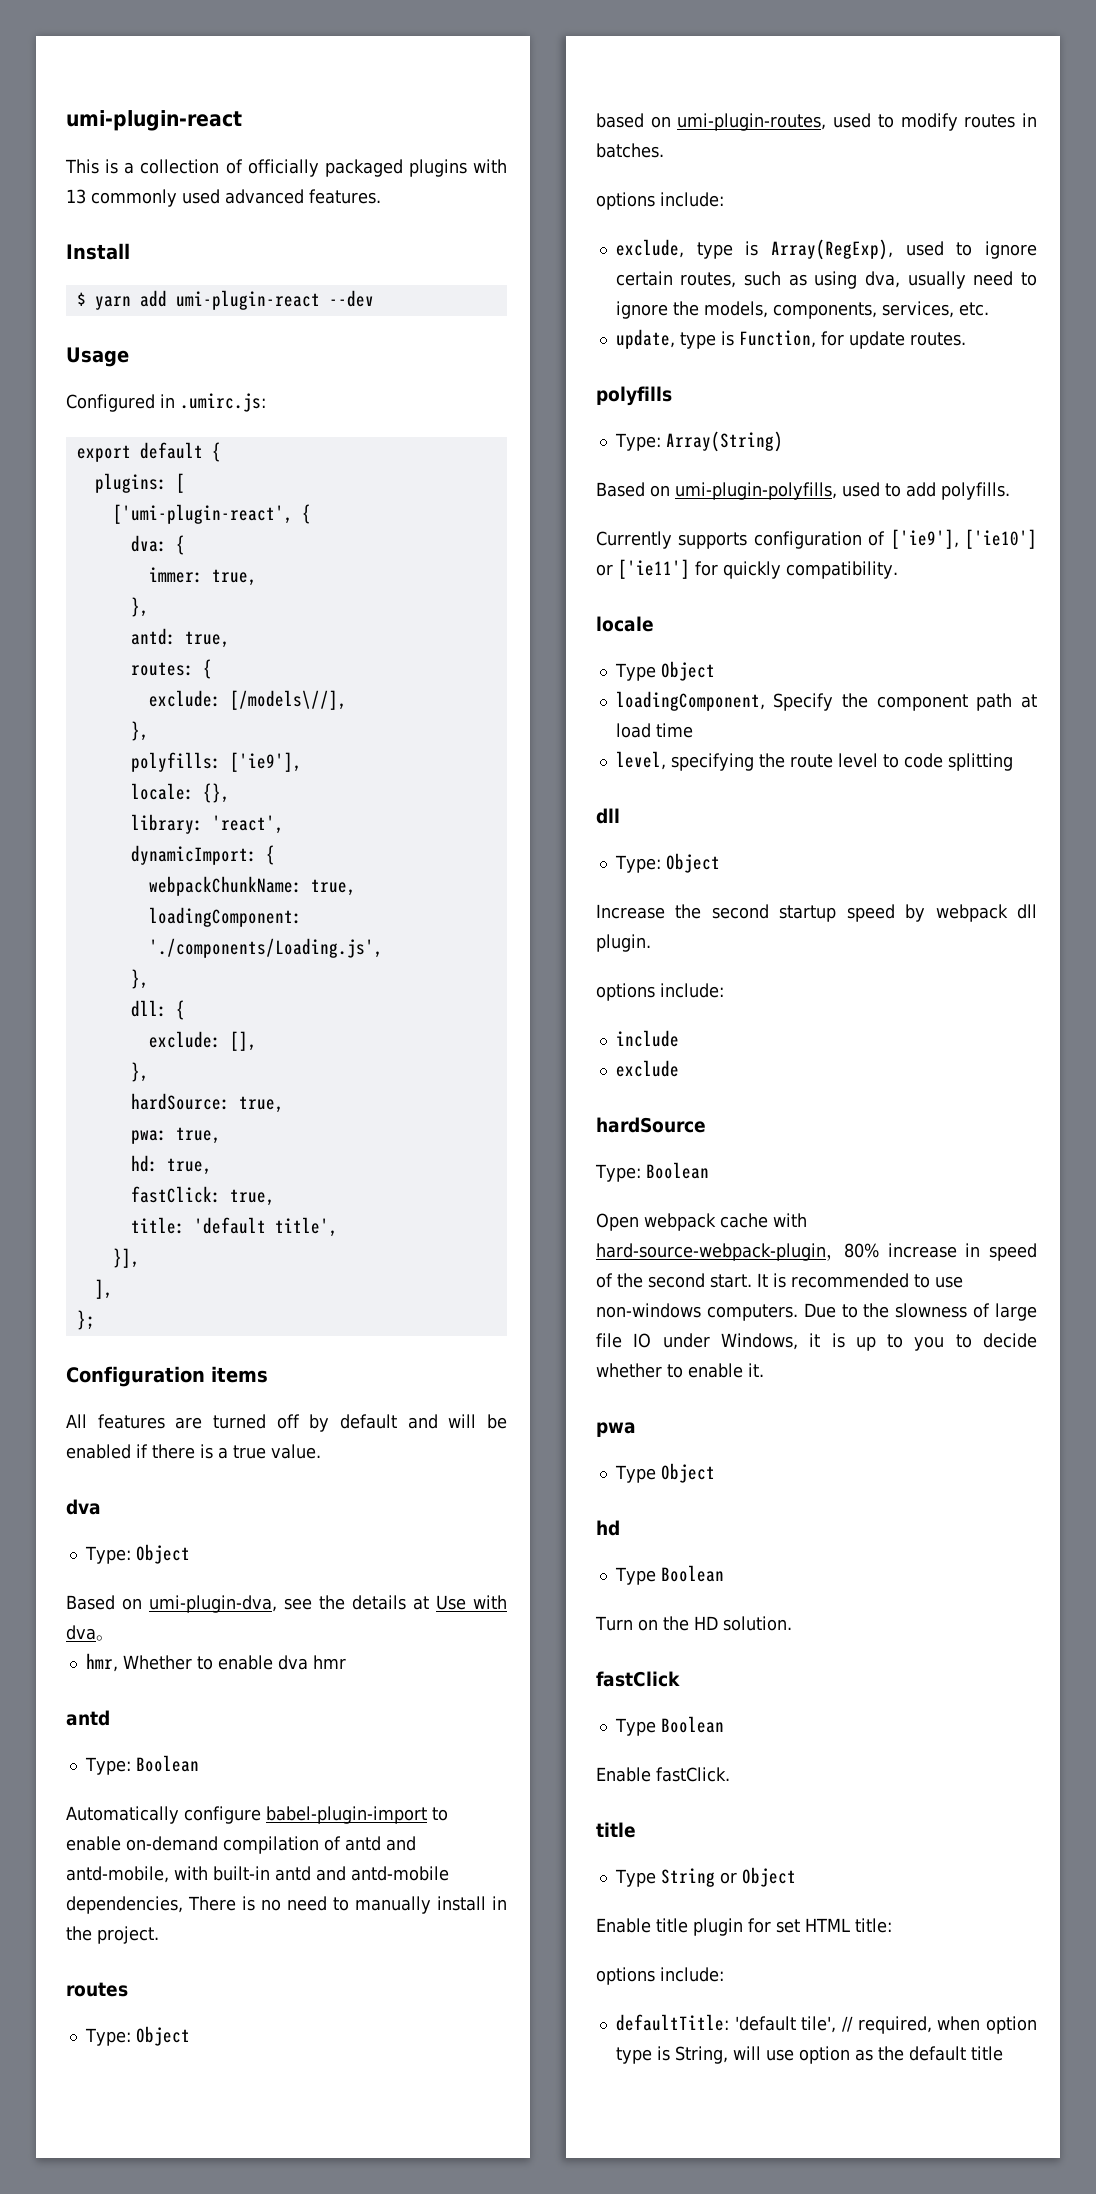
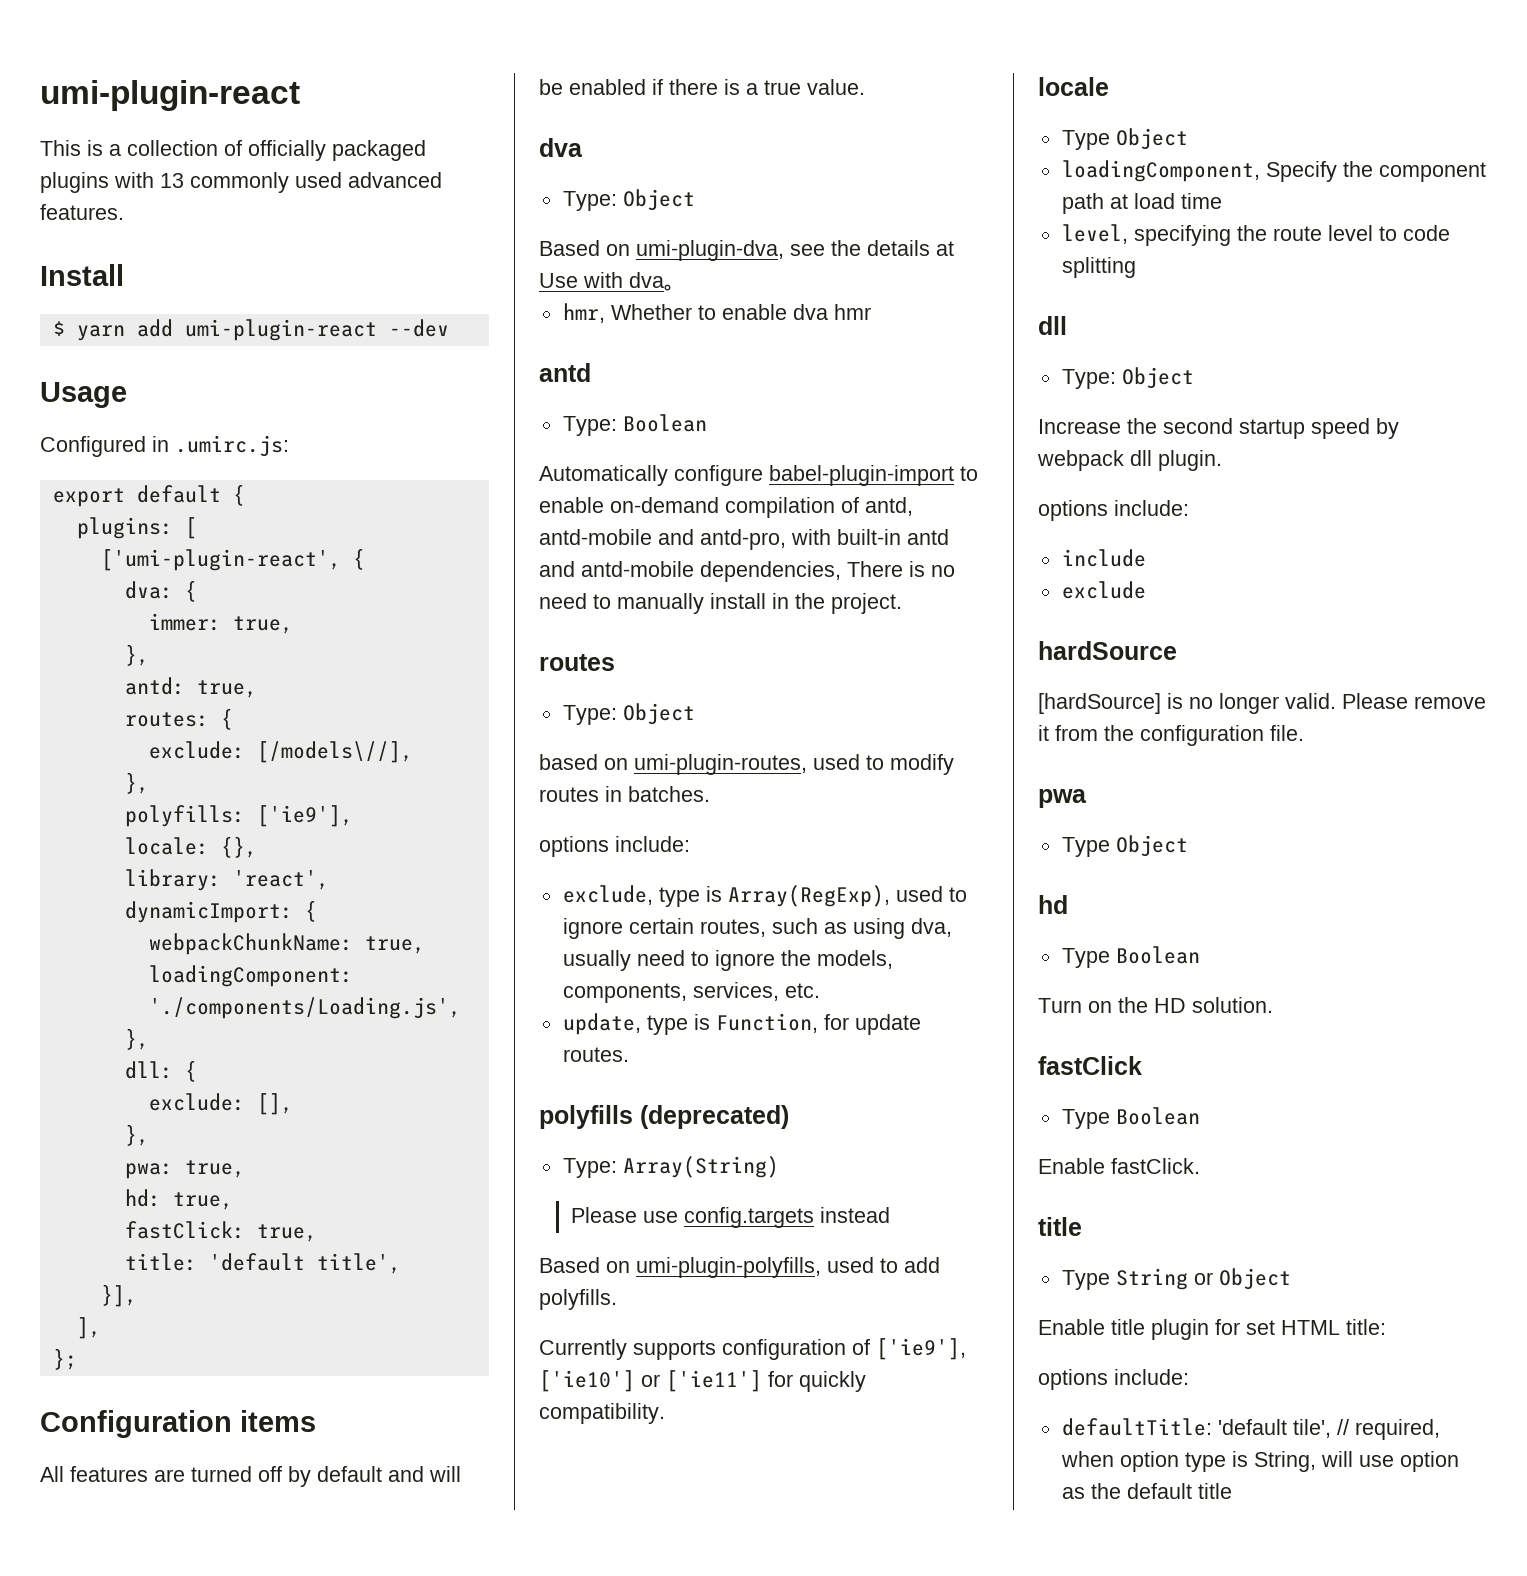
[130,1093,284,1113] // hardSource: true, -> (149, 1135) none
[345,1836,416,1851] [66,1866,169,1883] antd and antd-mobile, -> [865,497,913,516] [539,529,786,550] antd, antd-mobile and antd-pro,
(672, 396) none -> [640,1105,789,1129] (deprecated)
(783, 441) none -> [571,1207,891,1228] // Please use config.targets instead
[595,1162,709,1182] [596,1213,807,1231] [596,1243,1037,1261] [596,1273,963,1288] [596,1303,1037,1321] [596,1333,1037,1351] [596,1363,764,1378] Type: Boolean // Open webpack cache with hard-source-webpack-plugin，80% increase in speed of the second start. It is recommended to use non-windows computers. Due to the slowness of large file IO under Windows, it is up to you to decide whether to enable it. -> [1038,693,1486,714] [1038,725,1304,746] [hardSource] is no longer valid. Please remove it from the configuration file.

